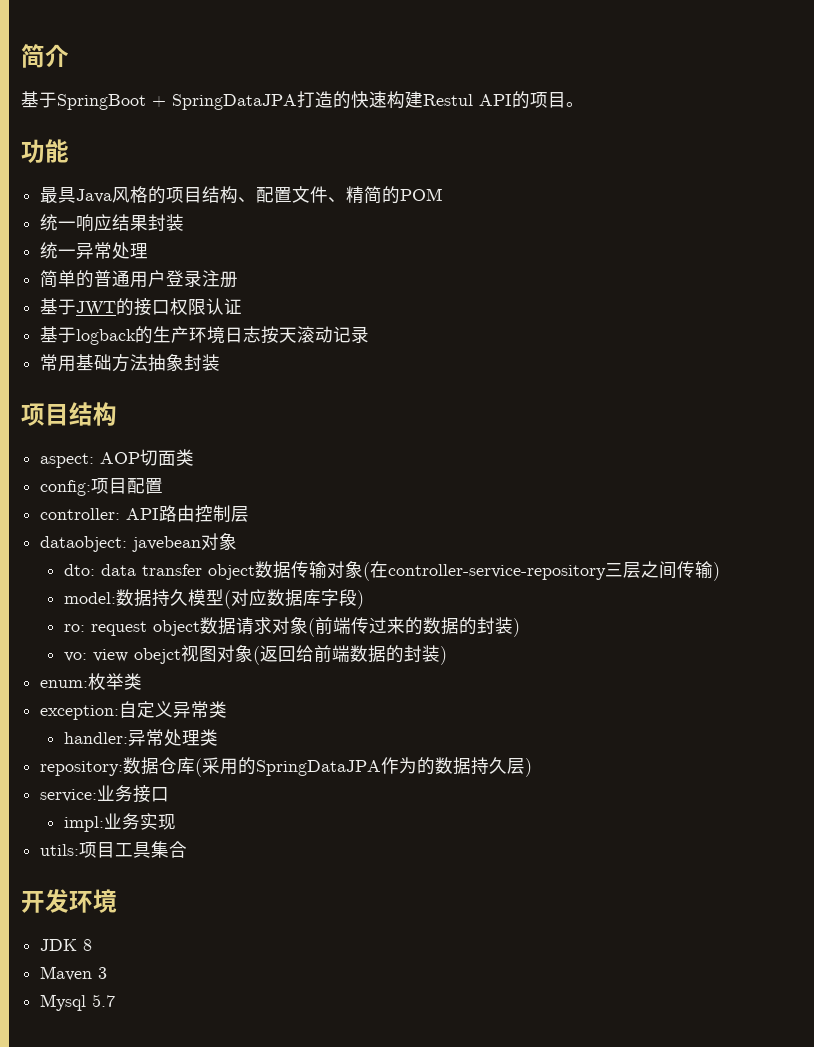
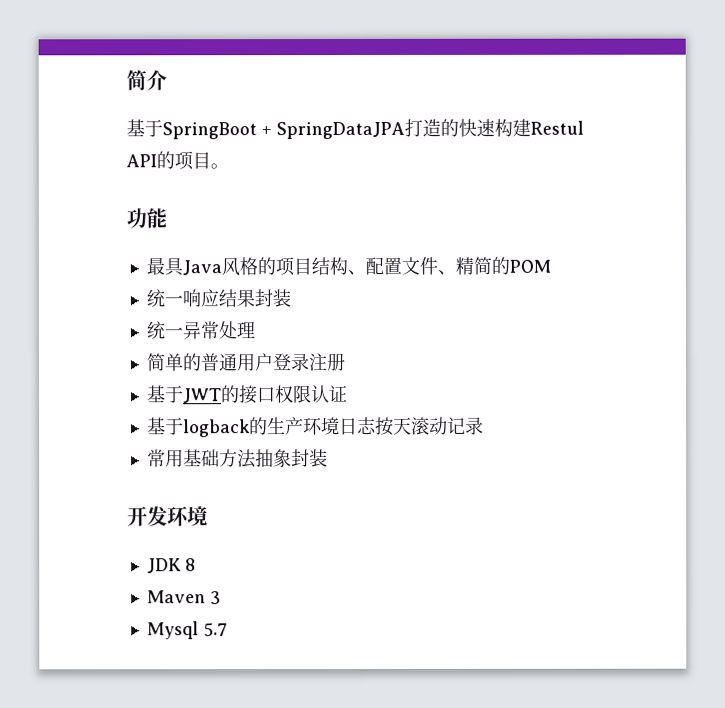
[21,402,117,426] [40,449,195,468] [40,478,164,496] [40,505,250,523] [40,533,238,552] [63,561,720,581] [63,589,364,609] [63,617,520,637] [63,645,447,665] [40,673,143,690] [40,701,228,720] [63,729,218,746] [40,757,533,777] [40,785,170,803] [63,813,176,832] [40,841,188,858] // 项目结构 // aspect: AOP切面类 // config:项目配置 // controller: API路由控制层 // dataobject: javebean对象 // dto: data transfer object数据传输对象(在controller-service-repository三层之间传输) // model:数据持久模型(对应数据库字段) // ro: request object数据请求对象(前端传过来的数据的封装) // vo: view obejct视图对象(返回给前端数据的封装) // enum:枚举类 // exception:自定义异常类 // handler:异常处理类 // repository:数据仓库(采用的SpringDataJPA作为的数据持久层) // service:业务接口 // impl:业务实现 // utils:项目工具集合 -> (328, 458) none

